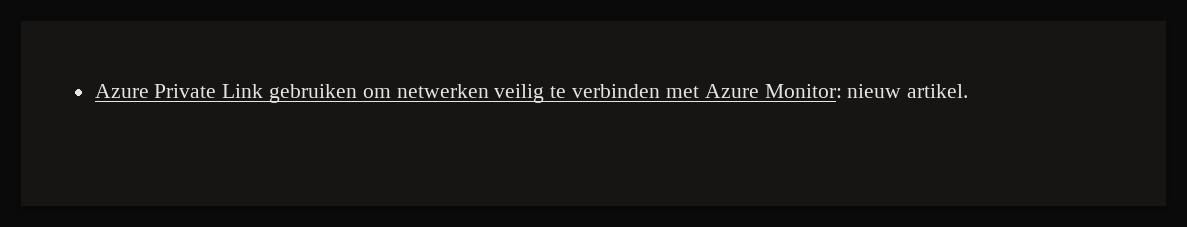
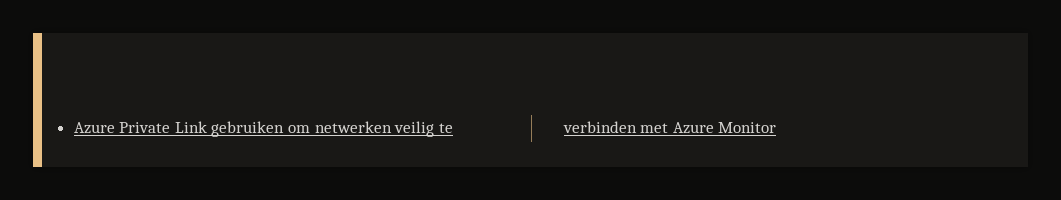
[764,84,969,98] Monitor: nieuw artikel. -> [718,122,777,133] Monitor

